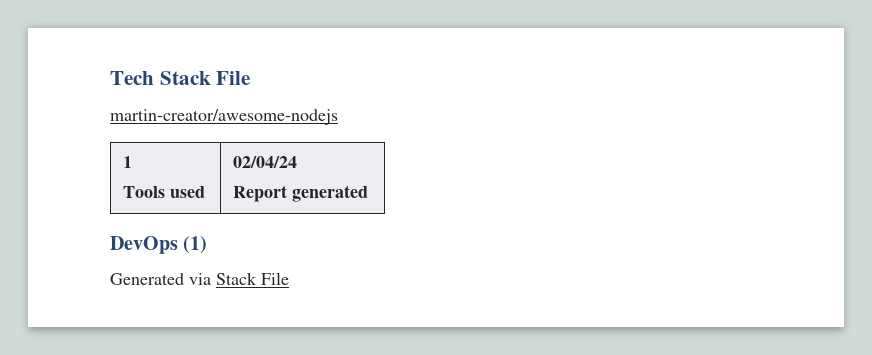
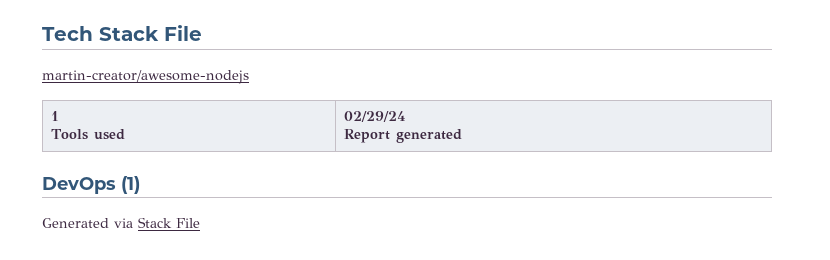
[233,156,298,168] 02/04/24 -> [343,111,406,122] 02/29/24

